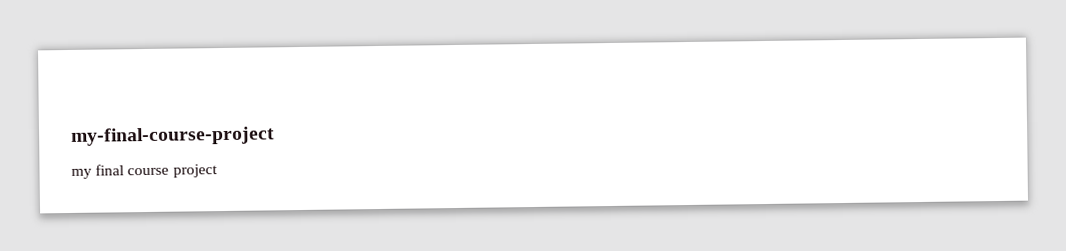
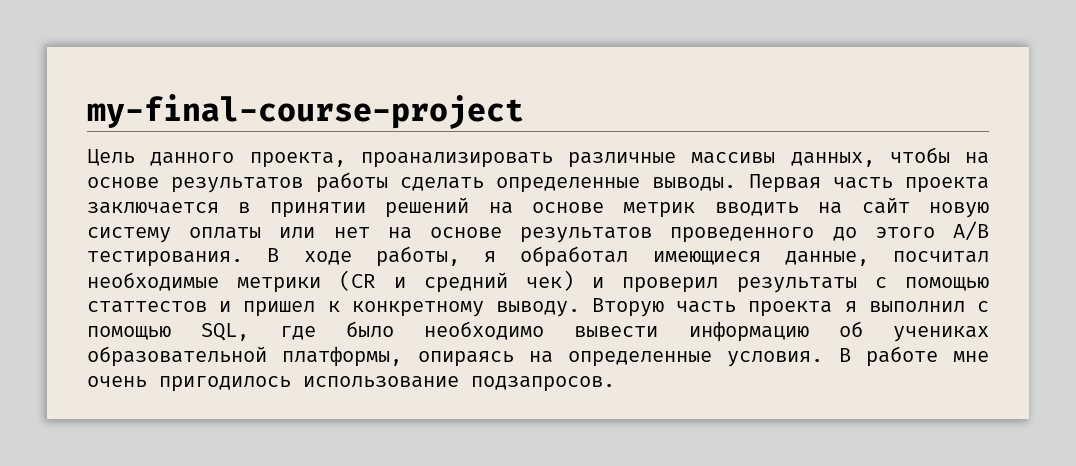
[71,164,218,179] my final course project -> [87,147,989,168] [87,172,989,193] [87,197,989,218] [87,221,990,243] [87,246,989,267] [87,270,990,293] [87,298,989,317] [87,321,989,342] [87,346,989,367] [87,376,615,392] Цель данного проекта, проанализировать различные массивы данных, чтобы на основе результатов работы сделать определенные выводы. Первая часть проекта заключается в принятии решений на основе метрик вводить на сайт новую систему оплаты или нет на основе результатов проведенного до этого A/B тестирования. В ходе работы, я обработал имеющиеся данные, посчитал необходимые метрики (CR и средний чек) и проверил результаты с помощью статтестов и пришел к конкретному выводу. Вторую часть проекта я выполнил с помощью SQL, где было необходимо вывести информацию об учениках образовательной платформы, опираясь на определенные условия. В работе мне очень пригодилось использование подзапросов.

